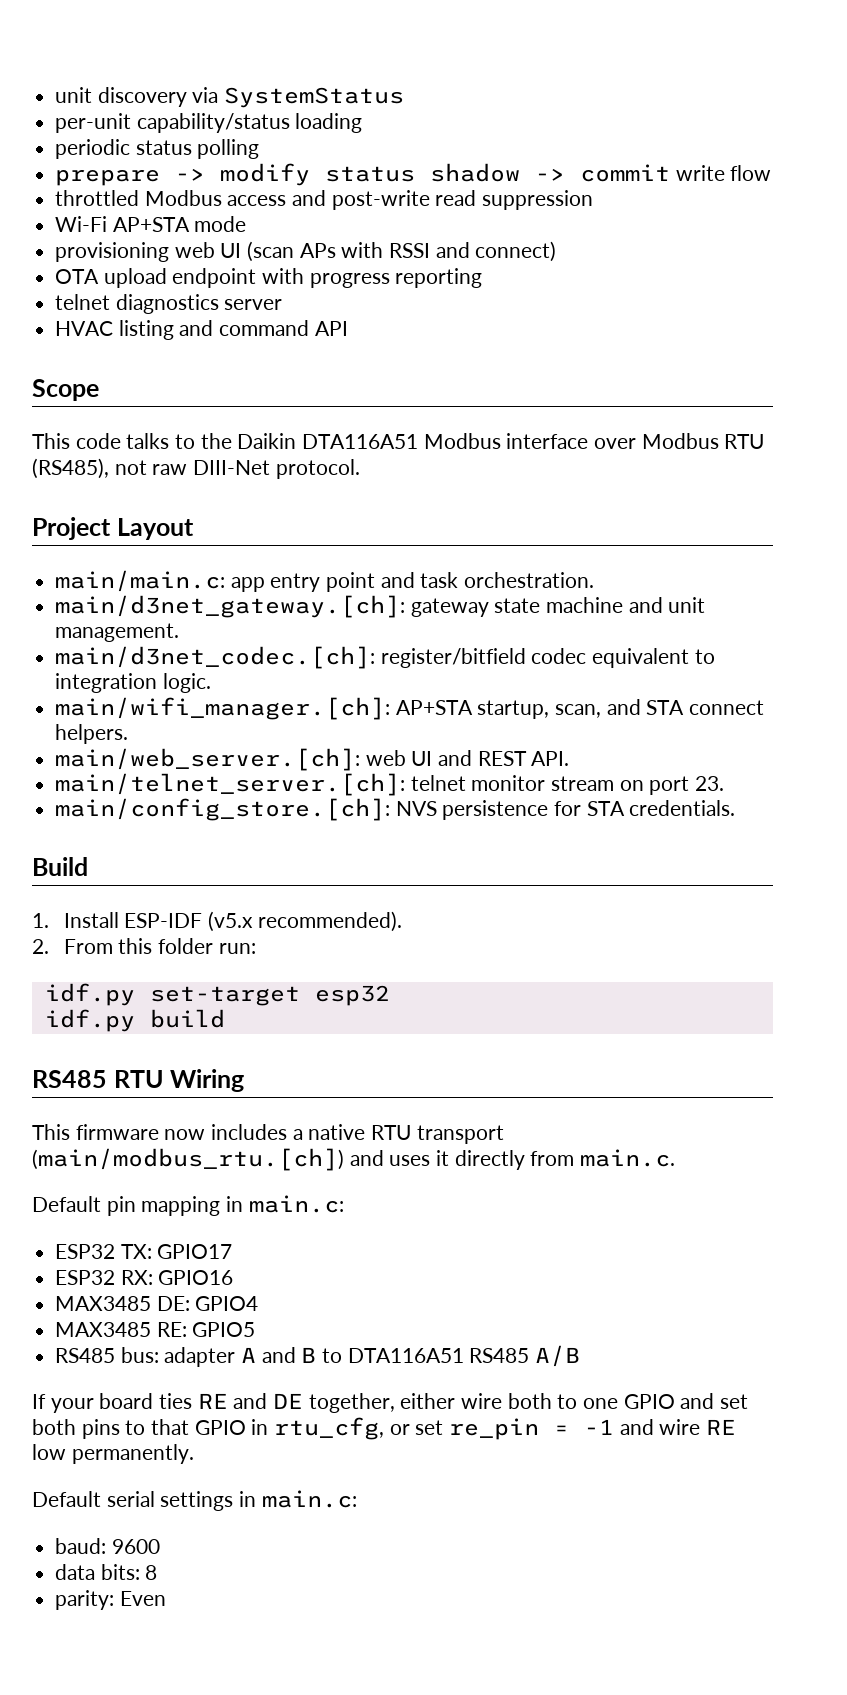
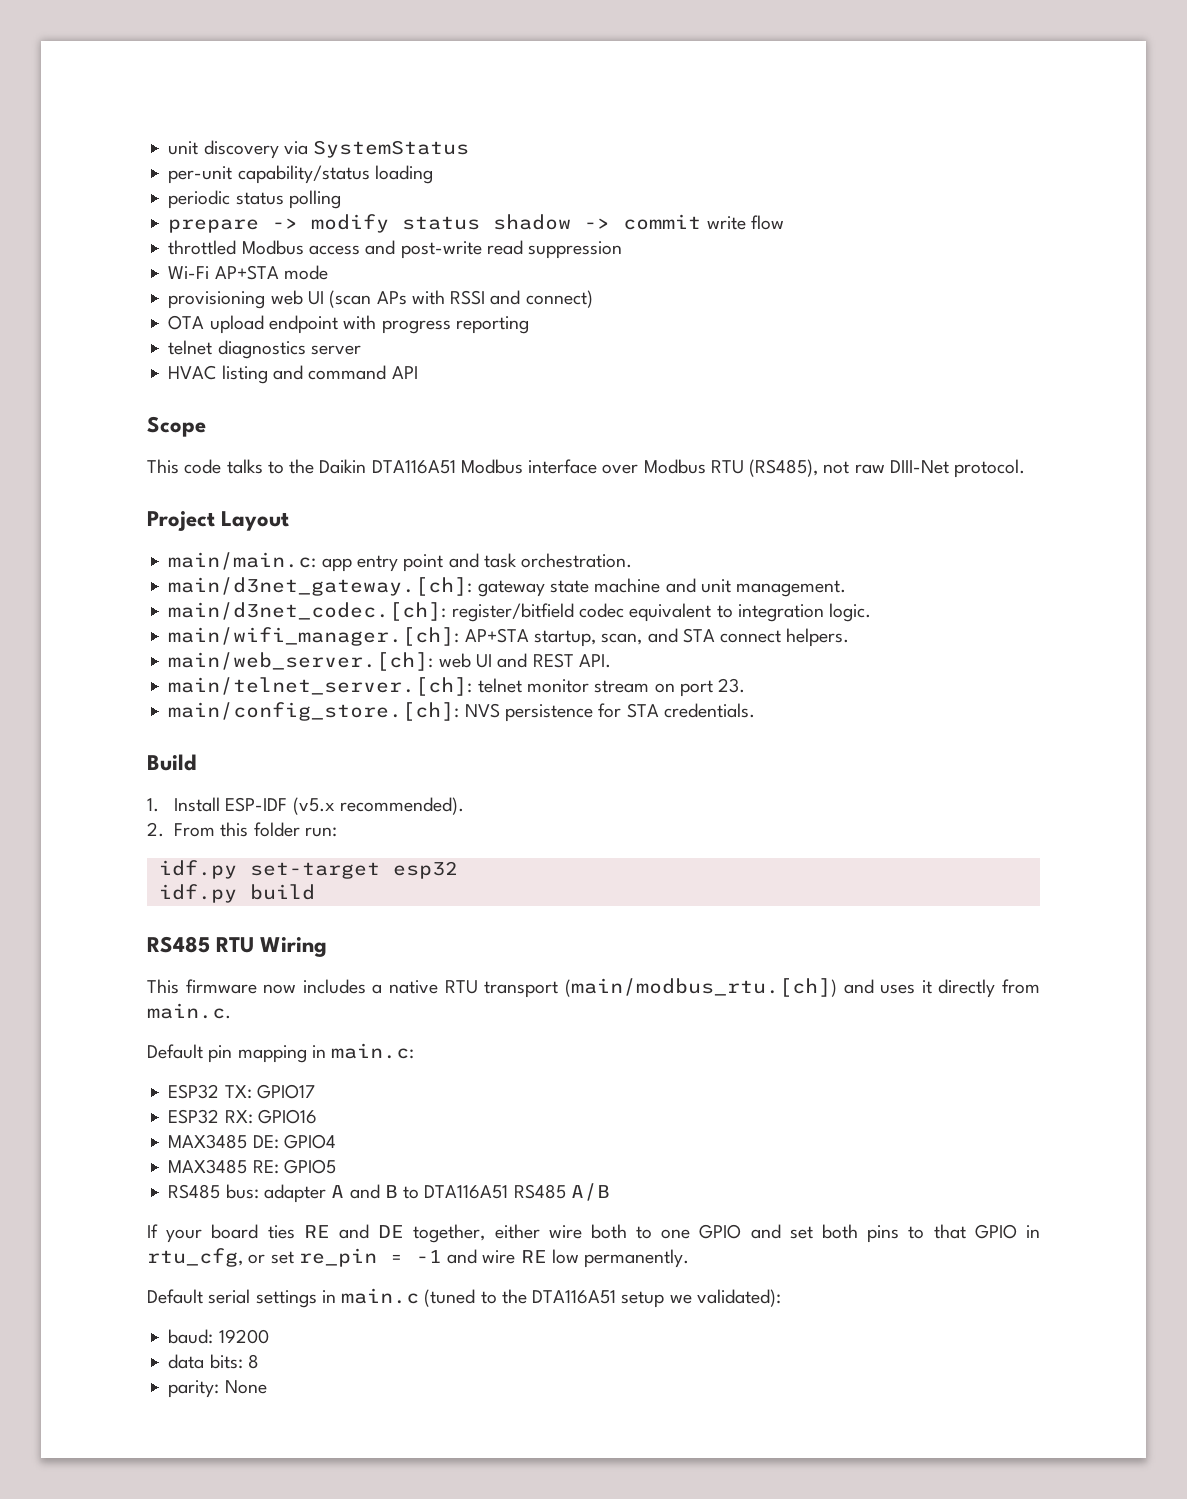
[261,1490,357,1508] main.c: -> [341,1288,781,1308] main.c (tuned to the DTA116A51 setup we validated):
[111,1539,160,1554] 9600 -> [218,1329,269,1344] 19200
[55,1590,166,1610] parity: Even -> [168,1380,267,1398] parity: None

